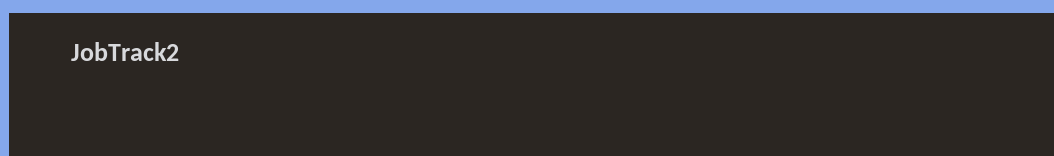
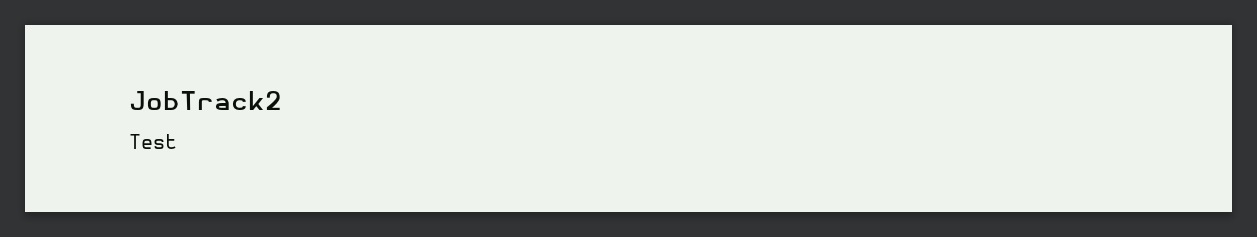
(179, 51) none -> [129,134,177,149] // Test

